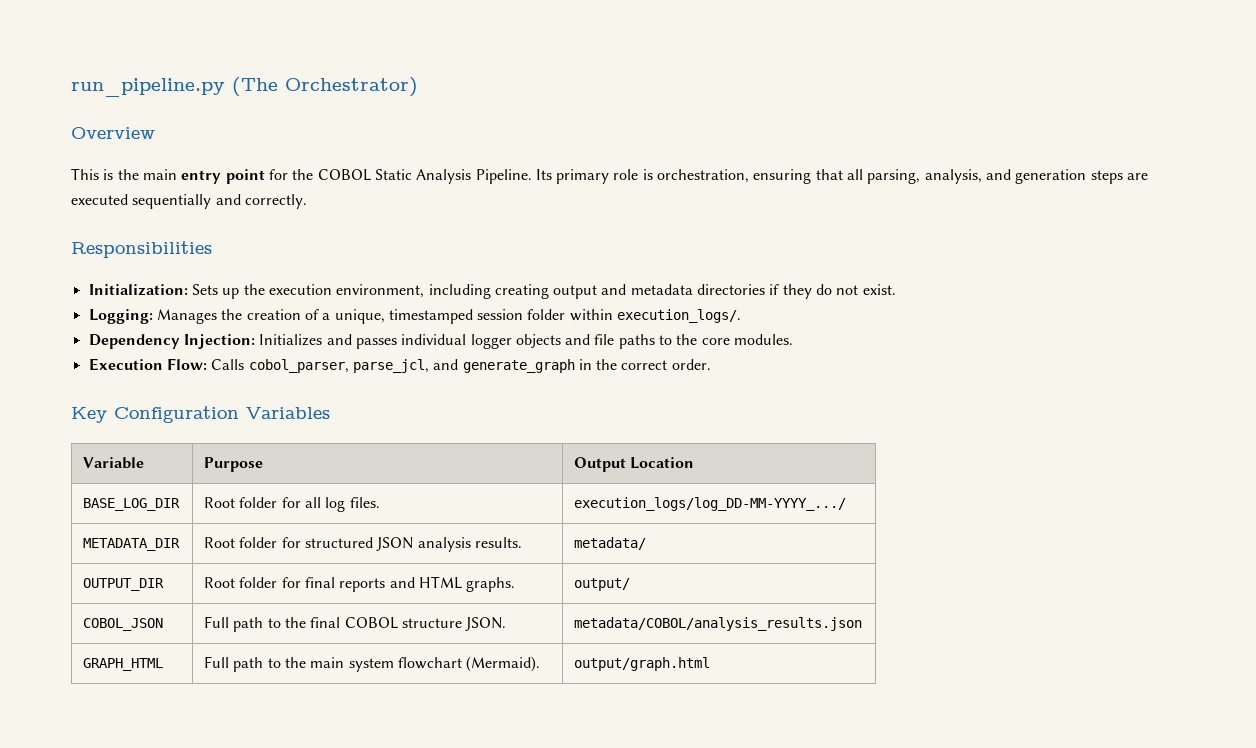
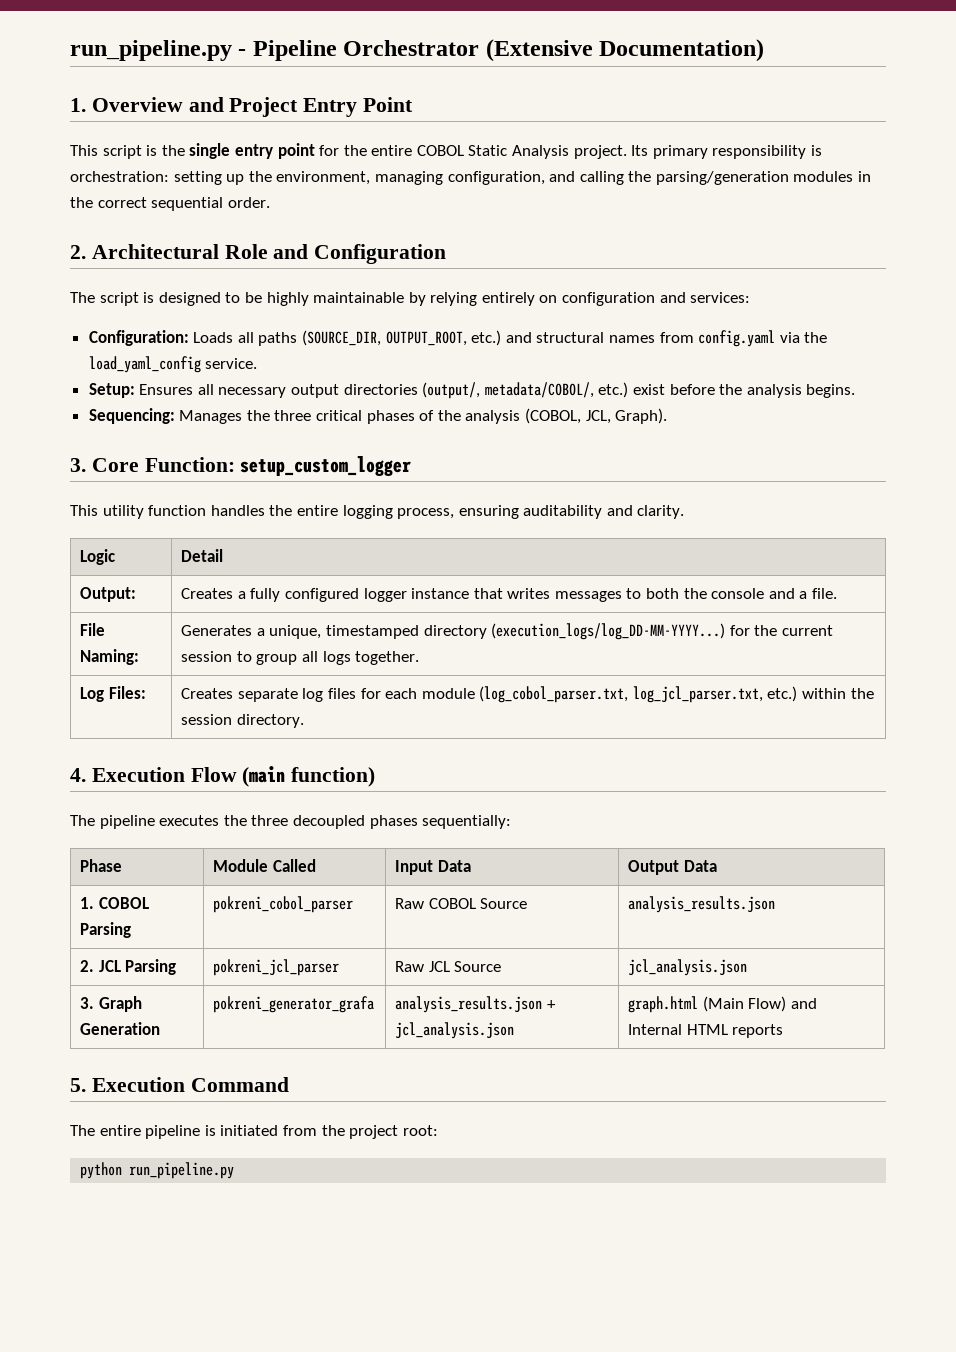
[71,77,418,97] [71,127,155,139] [71,168,99,180] run_pipeline.py (The Orchestrator) // Overview // This -> [70,39,765,62] [70,97,414,117] [70,145,142,159] run_pipeline.py - Pipeline Orchestrator (Extensive Documentation) // 1. Overview and Project Entry Point // This script
[142,169,177,180] main -> [189,143,231,159] single
(314, 174) none -> [371,145,413,156] entire
[475,169,532,184] Pipeline. -> [573,145,627,159] project.
[613,169,1149,184] [71,194,307,209] [71,241,212,258] [88,284,896,299] [88,309,742,324] [88,334,794,349] [88,358,711,373] [71,406,330,423] [83,457,145,469] [204,457,264,472] [574,457,695,472] [83,498,181,511] [204,497,380,512] [574,497,847,511] [83,538,181,551] [204,537,522,552] [574,537,647,550] [83,578,165,591] [204,576,516,592] [574,578,631,591] [83,618,164,631] [204,616,507,632] [574,617,863,631] [83,658,164,671] [204,656,541,672] [574,657,711,671] role is orchestration, ensuring that all parsing, analysis, and generation steps are executed sequentially and correctly. // Responsibilities // Initialization: Sets up the execution environment, including creating output and metadata directories if they do not exist. // Logging: Manages the creation of a unique, timestamped session folder within execution_logs/. // Dependency Injection: Initializes and passes individual logger objects and file paths to the core modules. // Execution Flow: Calls cobol_parser, parse_jcl, and generate_graph in the correct order. // Key Configuration Variables // Variable | Purpose | Output Location // BASE_LOG_DIR | Root folder for all log files. | execution_logs/log_DD-MM-YYYY_.../ // METADATA_DIR | Root folder for structured JSON analysis results. | metadata/ // OUTPUT_DIR | Root folder for final reports and HTML graphs. | output/ // COBOL_JSON | Full path to the final COBOL structure JSON. | metadata/COBOL/analysis_results.json // GRAPH_HTML | Full path to the main system flowchart (Mermaid). | output/graph.html -> [712,145,823,159] [70,171,872,185] [70,197,270,211] [70,244,447,264] [70,292,751,306] [88,330,828,347] [88,356,258,373] [88,382,856,399] [88,408,668,424] [70,456,412,476] [70,505,685,519] [80,549,116,565] [181,549,224,562] [80,587,137,602] [181,588,838,602] [80,623,106,636] [80,649,140,665] [181,623,833,640] [181,651,420,665] [80,686,146,702] [181,686,874,703] [181,714,304,728] [70,766,376,787] [70,815,512,829] [80,859,123,872] [213,859,316,872] [395,860,471,875] [628,860,717,875] [80,897,149,909] [80,922,132,938] [213,896,354,913] [395,898,528,909] [628,896,776,913] [80,959,177,975] [213,959,340,976] [395,961,502,972] [628,959,748,976] [80,996,142,1012] [80,1022,161,1035] [213,996,375,1013] [395,996,556,1013] [395,1022,515,1039] [628,996,817,1013] [628,1024,784,1038] [70,1077,289,1092] [70,1125,438,1139] [80,1162,235,1179] responsibility is orchestration: setting up the environment, managing configuration, and calling the parsing/generation modules in the correct sequential order. // 2. Architectural Role and Configuration // The script is designed to be highly maintainable by relying entirely on configuration and services: // Configuration: Loads all paths (SOURCE_DIR, OUTPUT_ROOT, etc.) and structural names from config.yaml via the load_yaml_config service. // Setup: Ensures all necessary output directories (output/, metadata/COBOL/, etc.) exist before the analysis begins. // Sequencing: Manages the three critical phases of the analysis (COBOL, JCL, Graph). // 3. Core Function: setup_custom_logger // This utility function handles the entire logging process, ensuring auditability and clarity. // Logic | Detail // Output: | Creates a fully configured logger instance that writes messages to both the console and a file. // File Naming: | Generates a unique, timestamped directory (execution_logs/log_DD-MM-YYYY...) for the current session to group all logs together. // Log Files: | Creates separate log files for each module (log_cobol_parser.txt, log_jcl_parser.txt, etc.) within the session directory. // 4. Execution Flow (main function) // The pipeline executes the three decoupled phases sequentially: // Phase | Module Called | Input Data | Output Data // 1. COBOL Parsing | pokreni_cobol_parser | Raw COBOL Source | analysis_results.json // 2. JCL Parsing | pokreni_jcl_parser | Raw JCL Source | jcl_analysis.json // 3. Graph Generation | pokreni_generator_grafa | analysis_results.json + jcl_analysis.json | graph.html (Main Flow) and Internal HTML reports // 5. Execution Command // The entire pipeline is initiated from the project root: // python run_pipeline.py

